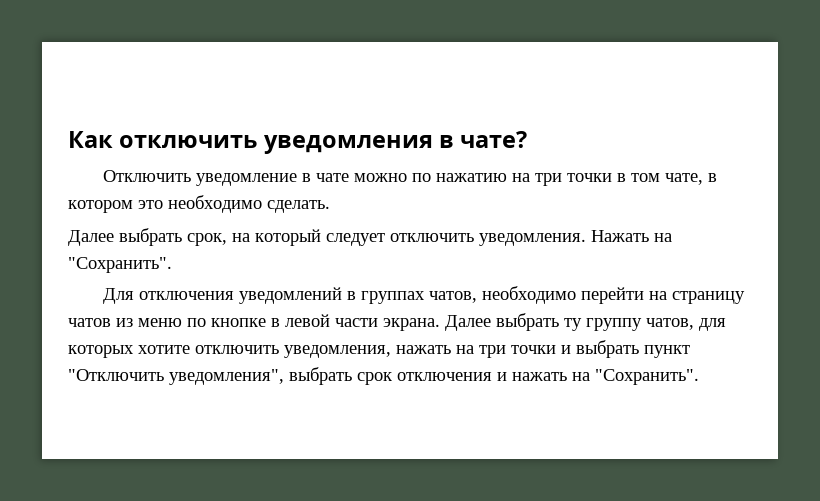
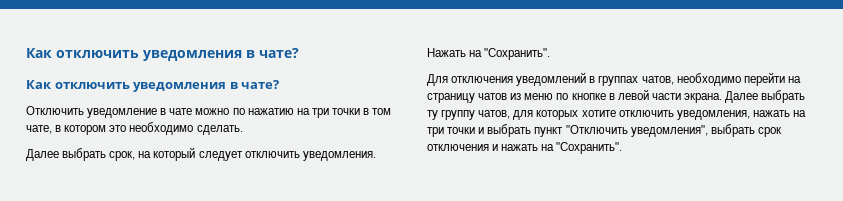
[68,131,528,154] Как отключить уведомления в чате? -> [26,48,299,61] [26,80,280,92] Как отключить уведомления в чате? // Как отключить уведомления в чате?

